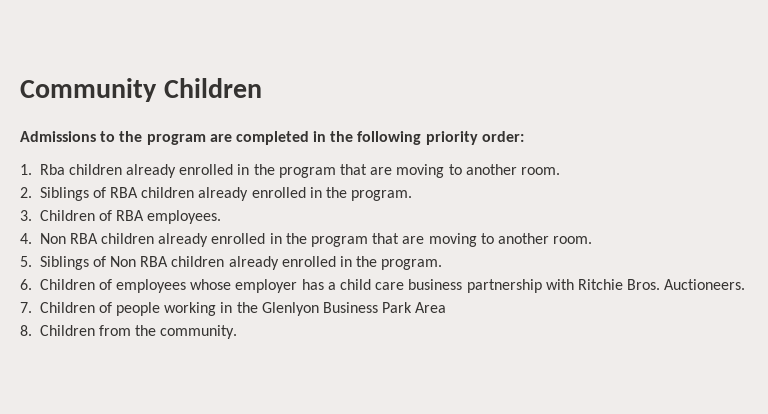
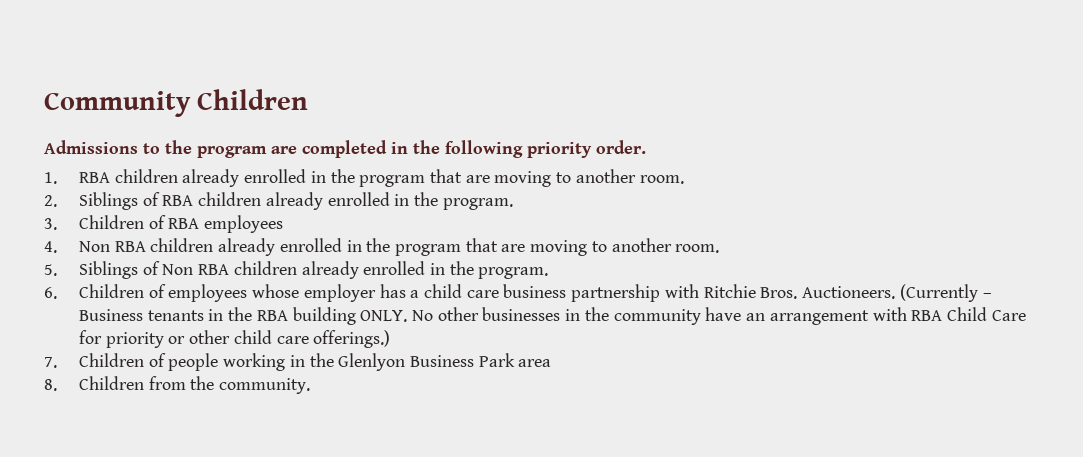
[481,131,524,142] order: -> [596,140,646,154] order.
[39,164,65,175] Rba -> [78,172,110,183] RBA
[147,210,222,224] employees. -> [204,215,284,233] employees
(746, 284) none -> [899,284,992,302] [78,307,1026,325] [78,330,391,348] (Currently – Business tenants in the RBA building ONLY. No other businesses in the community have an arrangement with RBA Child Care for priority or other child care offerings.)
[415,302,447,313] Area -> [518,359,552,367] area

